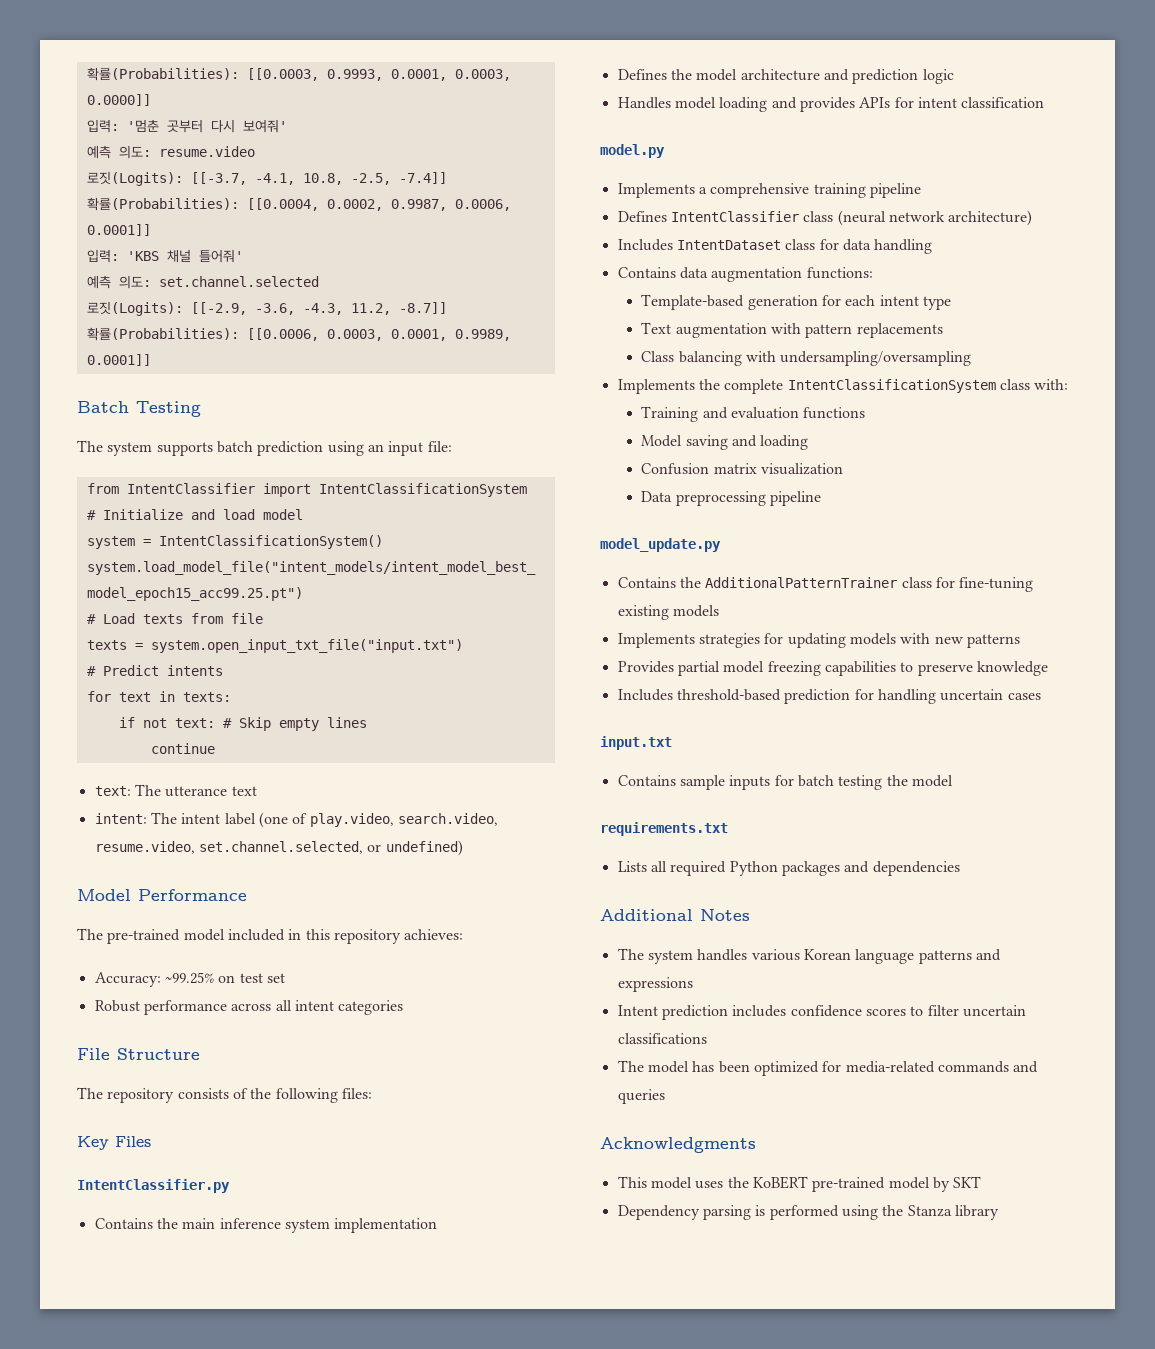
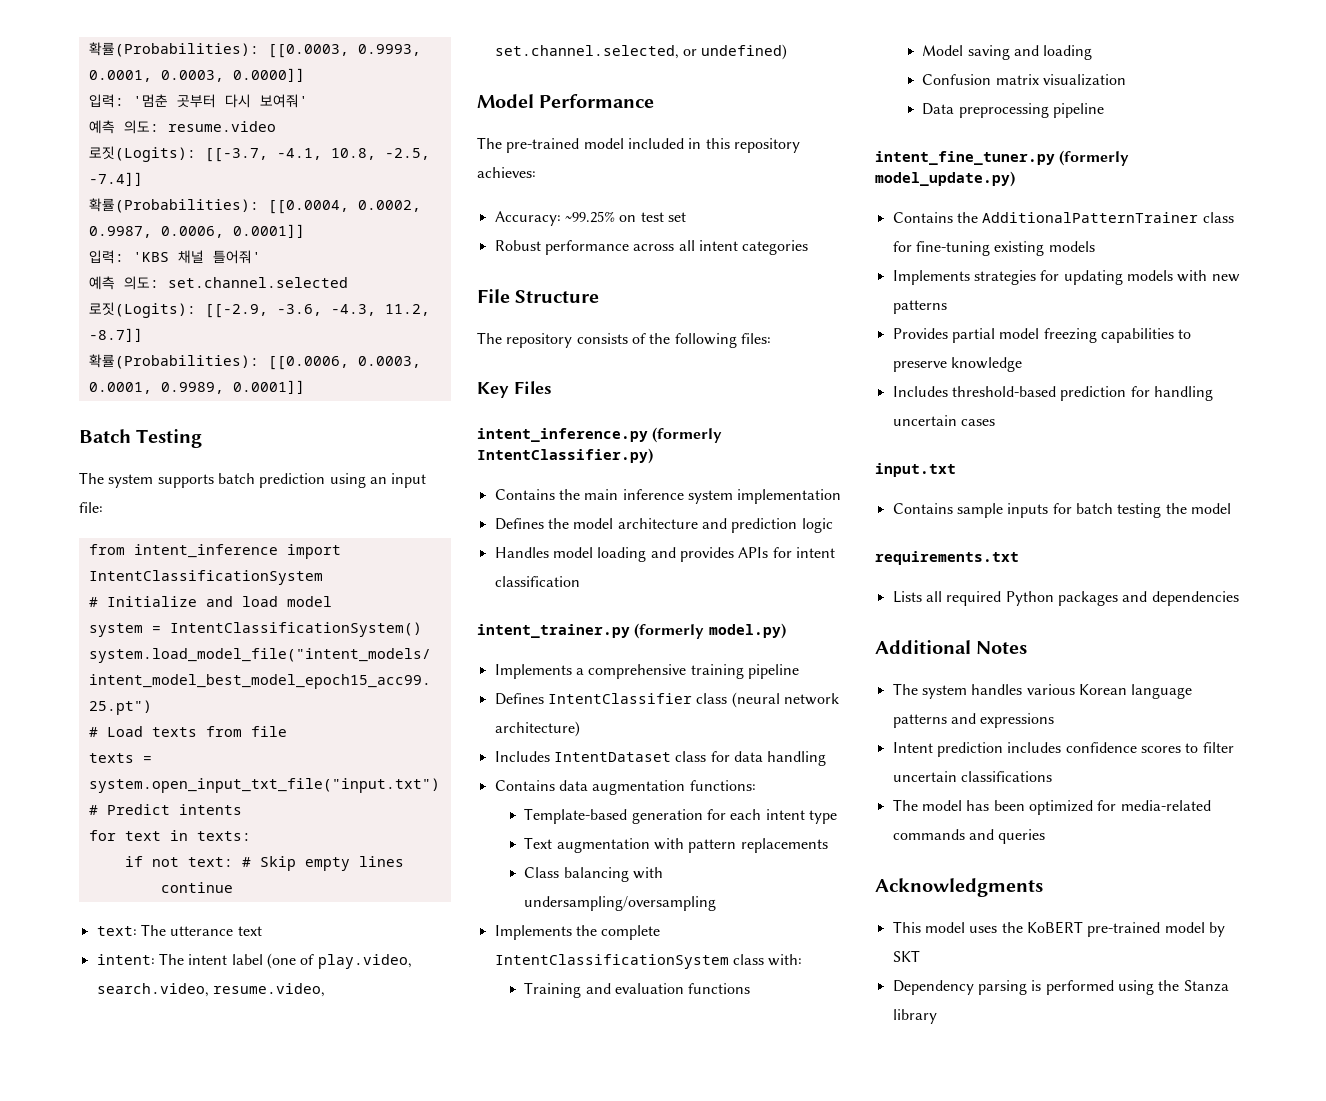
[126,483,255,494] IntentClassifier -> [133,544,278,558] intent_inference
[77,1179,230,1193] IntentClassifier.py -> [477,427,723,443] [477,448,653,464] intent_inference.py (formerly IntentClassifier.py)
[600,144,665,158] model.py -> [477,623,786,639] intent_trainer.py (formerly model.py)
[600,538,721,552] model_update.py -> [875,150,1130,166] [875,171,1015,187] intent_fine_tuner.py (formerly model_update.py)

